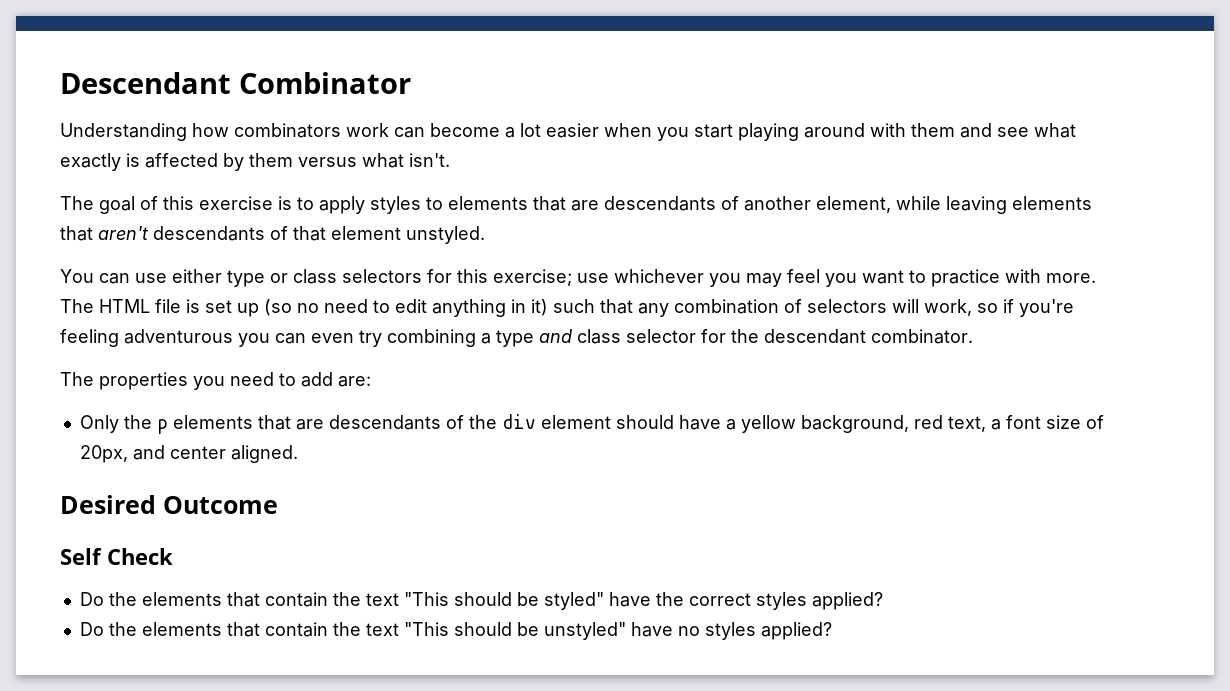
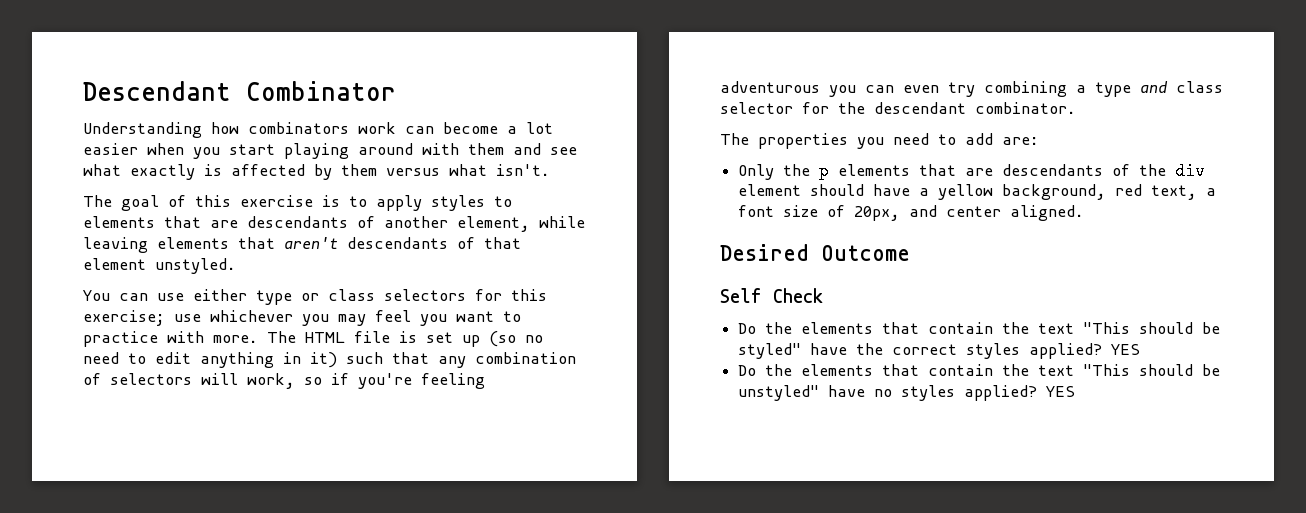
(883, 601) none -> [1111,344,1141,355] YES
(832, 631) none -> [1046,386,1076,397] YES

